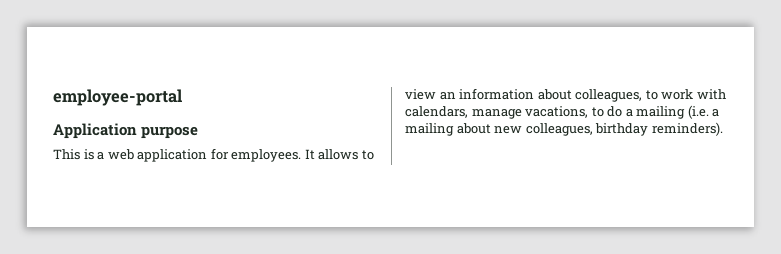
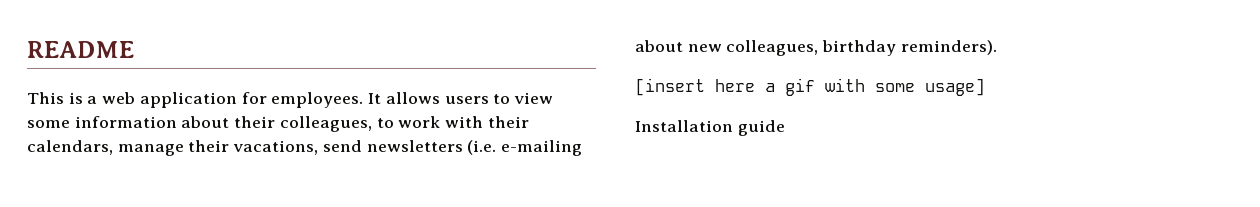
[53,89,182,106] [53,123,199,139] employee-portal // Application purpose -> [27,41,134,58] README
(359, 154) none -> [444,96,489,104] users
[439,92,456,100] an -> [27,120,70,128] some
(572, 94) none -> [234,116,276,128] their
(726, 94) none -> [487,116,529,128] their
[525,105,720,119] [405,123,454,136] vacations, to do a mailing (i.e. a mailing -> [188,140,583,156] their vacations, send newsletters (i.e. e-mailing
(723, 129) none -> [635,78,985,96] [635,120,785,136] // [insert here a gif with some usage] // Installation guide

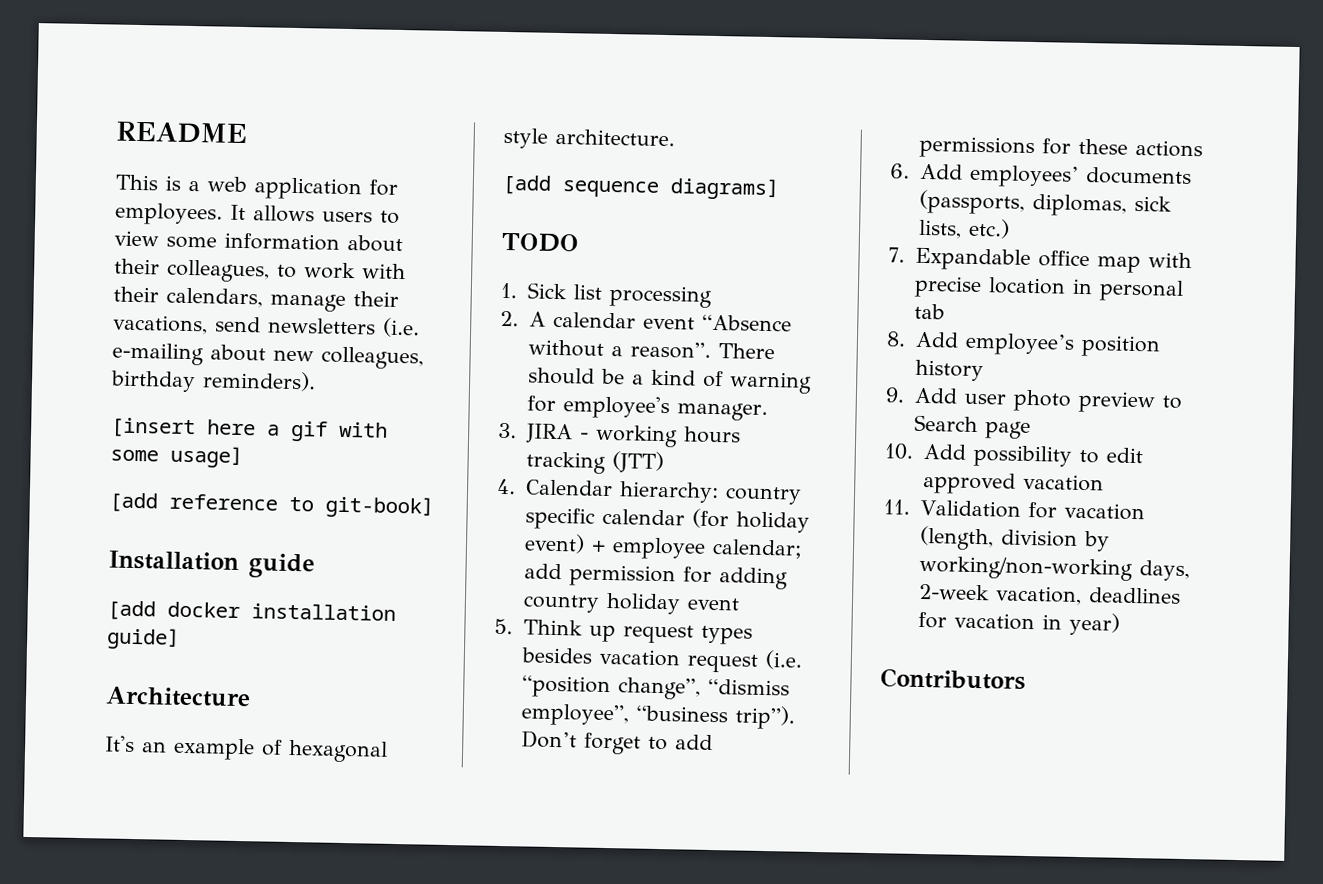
[635,120,785,136] Installation guide -> [109,492,434,519] [108,550,315,579] [107,600,396,621] [106,627,180,650] [105,686,251,708] [105,735,388,763] [503,127,675,149] [502,174,780,201] [501,232,579,253] [500,282,712,308] [500,310,792,332] [527,339,775,360] [527,367,812,394] [526,395,768,422] [498,422,741,448] [525,451,664,474] [496,478,802,505] [524,507,810,533] [523,533,803,560] [523,563,788,590] [522,592,740,615] [494,618,753,645] [520,647,803,673] [521,675,790,700] [520,703,795,730] [520,730,713,755] [918,135,1203,160] [890,163,1192,188] [918,189,1172,217] [917,218,1010,239] [888,247,1192,274] [913,275,1184,302] [913,303,945,320] [886,331,1161,358] [914,359,984,382] [885,387,1182,414] [913,414,1031,440] [884,443,1143,468] [922,471,1104,495] [883,499,1145,521] [919,525,1110,552] [918,555,1190,582] [918,583,1181,606] [917,611,1120,636] [880,668,1026,690] [add reference to git-book] // Installation guide // [add docker installation guide] // Architecture // It's an example of hexagonal style architecture. // [add sequence diagrams] // TODO // 1. Sick list processing // 2. A calendar event “Absence without a reason”. There should be a kind of warning for employee's manager. // 3. JIRA - working hours tracking (JTT) // 4. Calendar hierarchy: country specific calendar (for holiday event) + employee calendar; add permission for adding country holiday event // 5. Think up request types besides vacation request (i.e. “position change”, “dismiss employee”, “business trip”). Don’t forget to add permissions for these actions // 6. Add employees’ documents (passports, diplomas, sick lists, etc.) // 7. Expandable office map with precise location in personal tab // 8. Add employee’s position history // 9. Add user photo preview to Search page // 10. Add possibility to edit approved vacation // 11. Validation for vacation (length, division by working/non-working days, 2-week vacation, deadlines for vacation in year) // Contributors

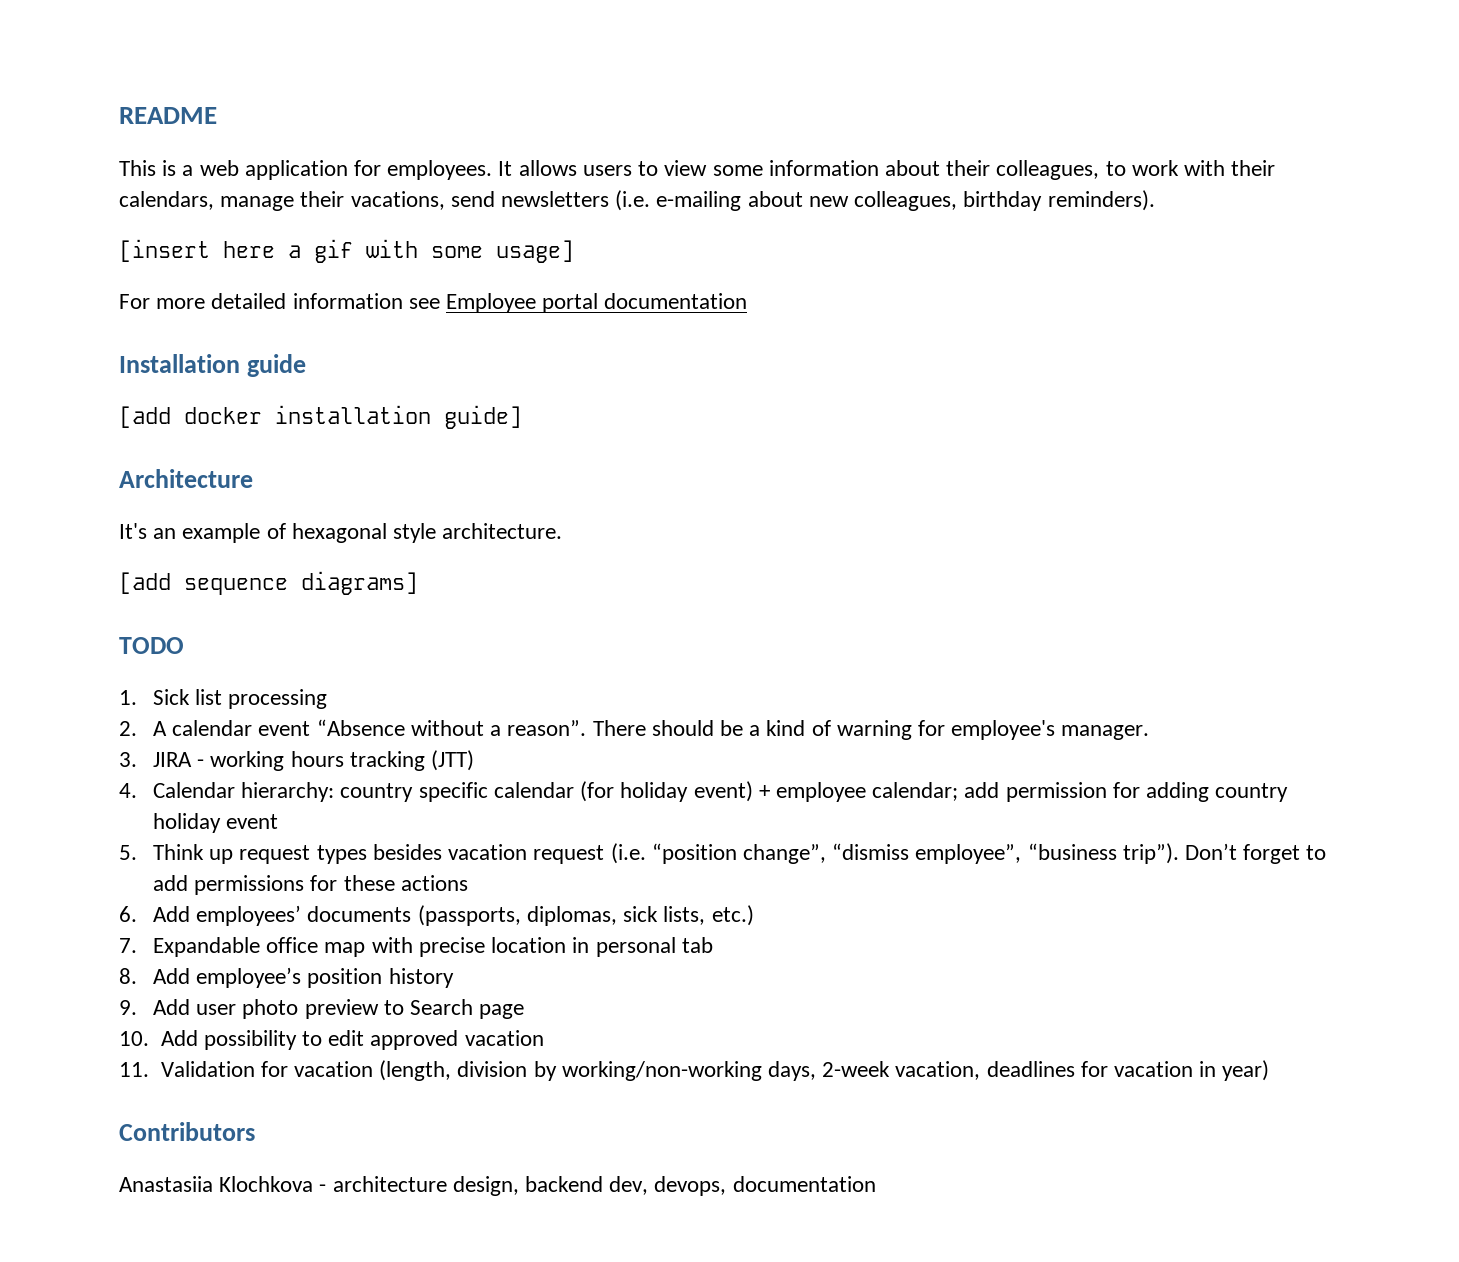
[109,492,434,519] [add reference to git-book] -> [119,293,748,313] For more detailed information see Employee portal documentation
(1026, 679) none -> [119,1176,876,1196] // Anastasiia Klochkova - architecture design, backend dev, devops, documentation

